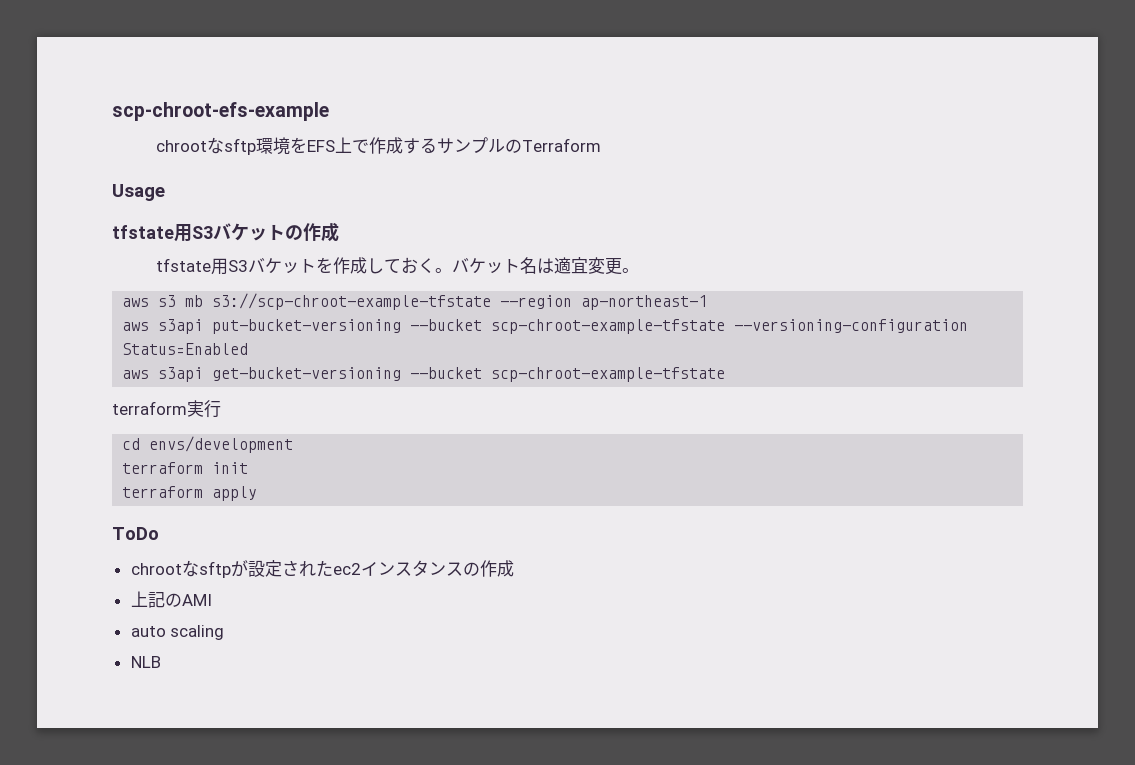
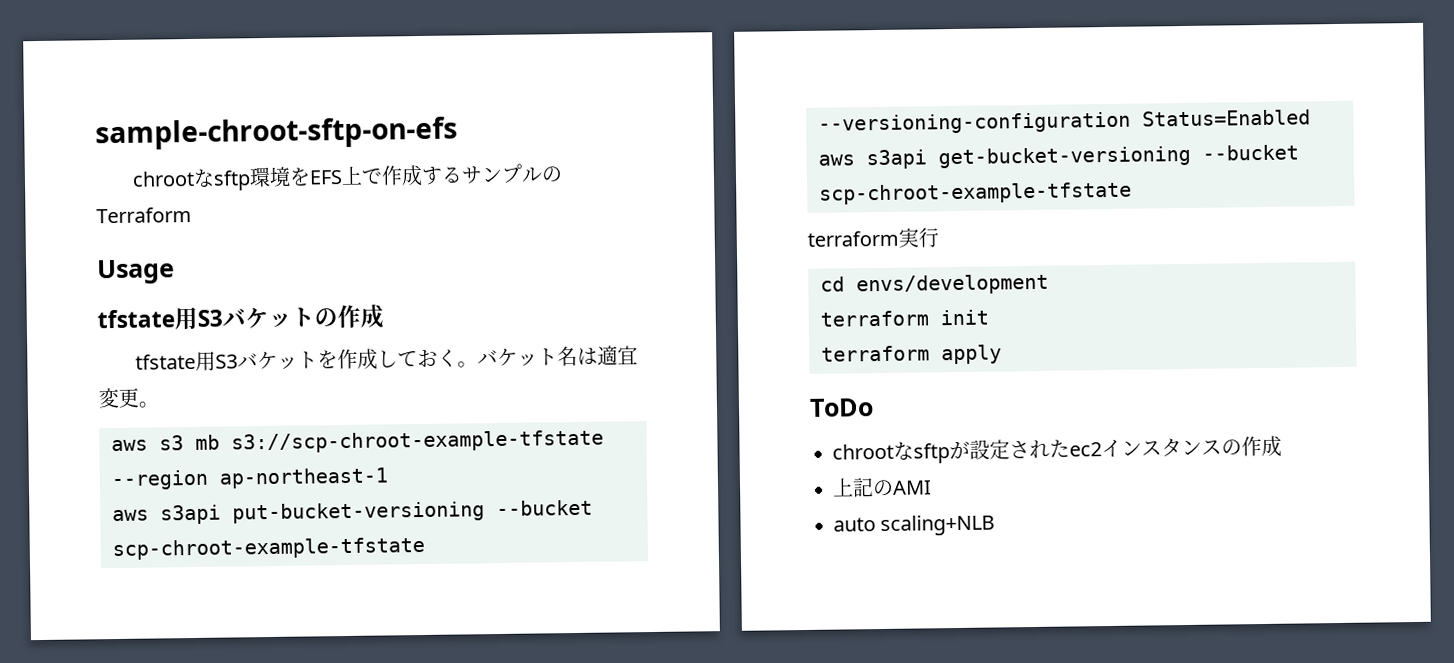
[112,102,329,121] scp-chroot-efs-example -> [95,116,458,151] sample-chroot-sftp-on-efs
[170,625,225,640] [130,656,161,668] scaling // NLB -> [880,514,996,537] scaling+NLB

